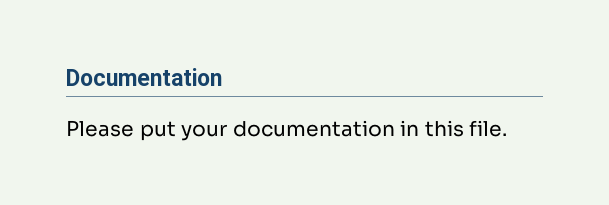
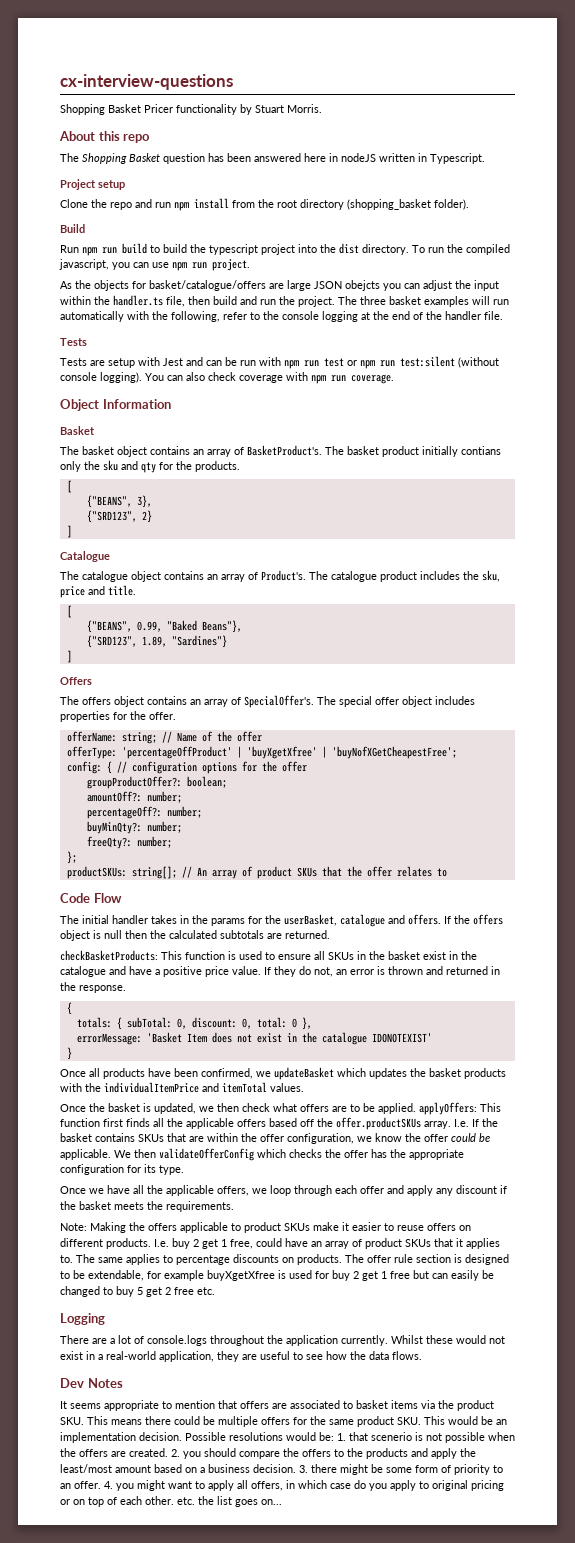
[66,68,222,86] [66,120,508,141] Documentation // Please put your documentation in this file. -> [60,74,233,90] [60,104,322,115] [59,131,151,143] [60,153,485,164] [60,179,125,190] [60,198,469,211] [60,224,85,233] [60,243,510,256] [59,259,250,271] [60,280,499,291] [60,295,509,307] [60,311,503,322] [60,338,87,346] [60,356,499,369] [60,372,394,384] [60,399,171,411] [60,426,95,435] [60,445,501,457] [60,460,240,473] [66,480,72,493] [86,495,152,508] [86,510,152,523] [66,525,72,538] [60,551,110,562] [60,570,500,582] [60,585,136,598] [66,605,72,618] [86,620,242,633] [86,635,227,648] [66,650,72,663] [60,677,92,685] [60,695,475,708] [60,711,176,722] [66,731,262,744] [66,746,457,759] [66,761,307,774] [86,776,227,789] [86,791,182,803] [86,806,202,819] [86,821,182,834] [86,836,172,849] [66,851,77,864] [66,866,447,879] [60,893,122,903] [60,914,503,927] [60,930,330,941] [60,950,477,961] [60,966,500,977] [60,982,126,993] [66,1002,72,1015] [76,1017,312,1030] [76,1032,432,1045] [66,1047,72,1060] [60,1067,506,1080] [60,1082,304,1093] [60,1102,501,1115] [60,1117,498,1130] [60,1133,490,1144] [60,1148,464,1161] [60,1164,184,1175] [60,1185,507,1196] [60,1201,234,1212] [60,1222,471,1233] [60,1238,500,1249] [60,1254,509,1265] [60,1270,494,1281] [60,1286,215,1297] [60,1313,105,1325] [60,1335,505,1346] [60,1351,422,1362] [60,1378,123,1388] [60,1400,494,1411] [60,1416,507,1427] [60,1432,515,1443] [60,1448,476,1459] [60,1464,503,1475] [60,1480,504,1491] [60,1496,282,1507] cx-interview-questions // Shopping Basket Pricer functionality by Stuart Morris. // About this repo // The Shopping Basket question has been answered here in nodeJS written in Typescript. // Project setup // Clone the repo and run npm install from the root directory (shopping_basket folder). // Build // Run npm run build to build the typescript project into the dist directory. To run the compiled javascript, you can use npm run project. // As the objects for basket/catalogue/offers are large JSON obejcts you can adjust the input within the handler.ts file, then build and run the project. The three basket examples will run automatically with the following, refer to the console logging at the end of the handler file. // Tests // Tests are setup with Jest and can be run with npm run test or npm run test:silent (without console logging). You can also check coverage with npm run coverage. // Object Information // Basket // The basket object contains an array of BasketProduct's. The basket product initially contians only the sku and qty for the products. // [ // {"BEANS", 3}, // {"SRD123", 2} // ] // Catalogue // The catalogue object contains an array of Product's. The catalogue product includes the sku, price and title. // [ // {"BEANS", 0.99, "Baked Beans"}, // {"SRD123", 1.89, "Sardines"} // ] // Offers // The offers object contains an array of SpecialOffer's. The special offer object includes properties for the offer. // offerName: string; // Name of the offer // offerType: 'percentageOffProduct' | 'buyXgetXfree' | 'buyNofXGetCheapestFree'; // config: { // configuration options for the offer // groupProductOffer?: boolean; // amountOff?: number; // percentageOff?: number; // buyMinQty?: number; // freeQty?: number; // }; // productSKUs: string[]; // An array of product SKUs that the offer relates to // Code Flow // The initial handler takes in the params for the userBasket, catalogue and offers. If the offers object is null then the calculated subtotals are returned. // checkBasketProducts: This function is used to ensure all SKUs in the basket exist in the catalogue and have a positive price value. If they do not, an error is thrown and returned in the response. // { // totals: { subTotal: 0, discount: 0, total: 0 }, // errorMessage: 'Basket Item does not exist in the catalogue IDONOTEXIST' // } // Once all products have been confirmed, we updateBasket which updates the basket products with the individualItemPrice and itemTotal values. // Once the basket is updated, we then check what offers are to be applied. applyOffers: This function first finds all the applicable offers based off the offer.productSKUs array. I.e. If the basket contains SKUs that are within the offer configuration, we know the offer could be applicable. We then validateOfferConfig which checks the offer has the appropriate configuration for its type. // Once we have all the applicable offers, we loop through each offer and apply any discount if the basket meets the requirements. // Note: Making the offers applicable to product SKUs make it easier to reuse offers on different products. I.e. buy 2 get 1 free, could have an array of product SKUs that it applies to. The same applies to percentage discounts on products. The offer rule section is designed to be extendable, for example buyXgetXfree is used for buy 2 get 1 free but can easily be changed to buy 5 get 2 free etc. // Logging // There are a lot of console.logs throughout the application currently. Whilst these would not exist in a real-world application, they are useful to see how the data flows. // Dev Notes // It seems appropriate to mention that offers are associated to basket items via the product SKU. This means there could be multiple offers for the same product SKU. This would be an implementation decision. Possible resolutions would be: 1. that scenerio is not possible when the offers are created. 2. you should compare the offers to the products and apply the least/most amount based on a business decision. 3. there might be some form of priority to an offer. 4. you might want to apply all offers, in which case do you apply to original pricing or on top of each other. etc. the list goes on...

